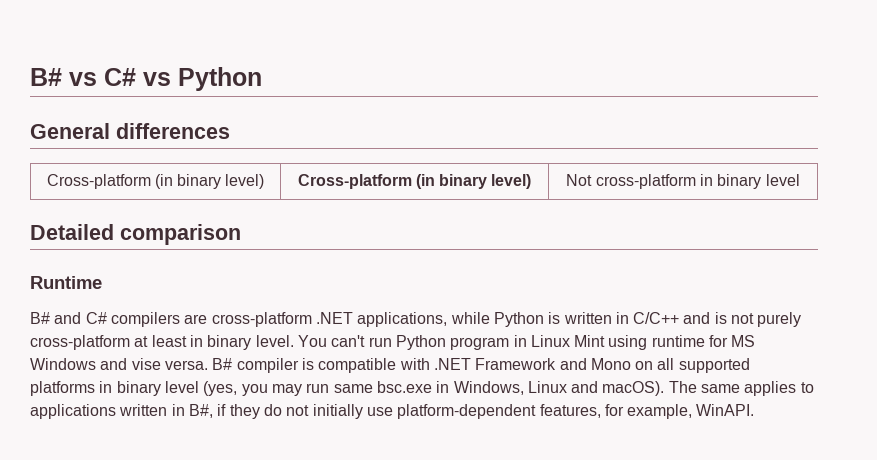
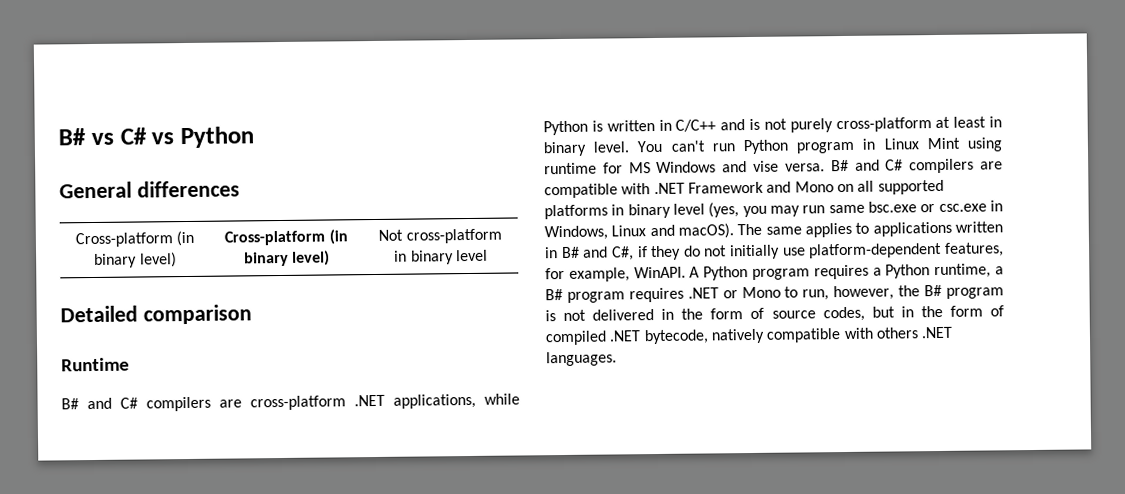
[236,358,314,373] compiler is -> [854,158,1003,174] and C# compilers are
(432, 387) none -> [920,203,987,213] or csc.exe
[188,404,213,418] B#, -> [561,246,634,261] B# and C#,
(755, 410) none -> [689,263,1004,281] [545,284,1005,303] [545,305,1005,322] [545,326,953,346] [546,351,617,367] A Python program requires a Python runtime, a B# program requires .NET or Mono to run, however, the B# program is not delivered in the form of source codes, but in the form of compiled .NET bytecode, natively compatible with others .NET languages.

